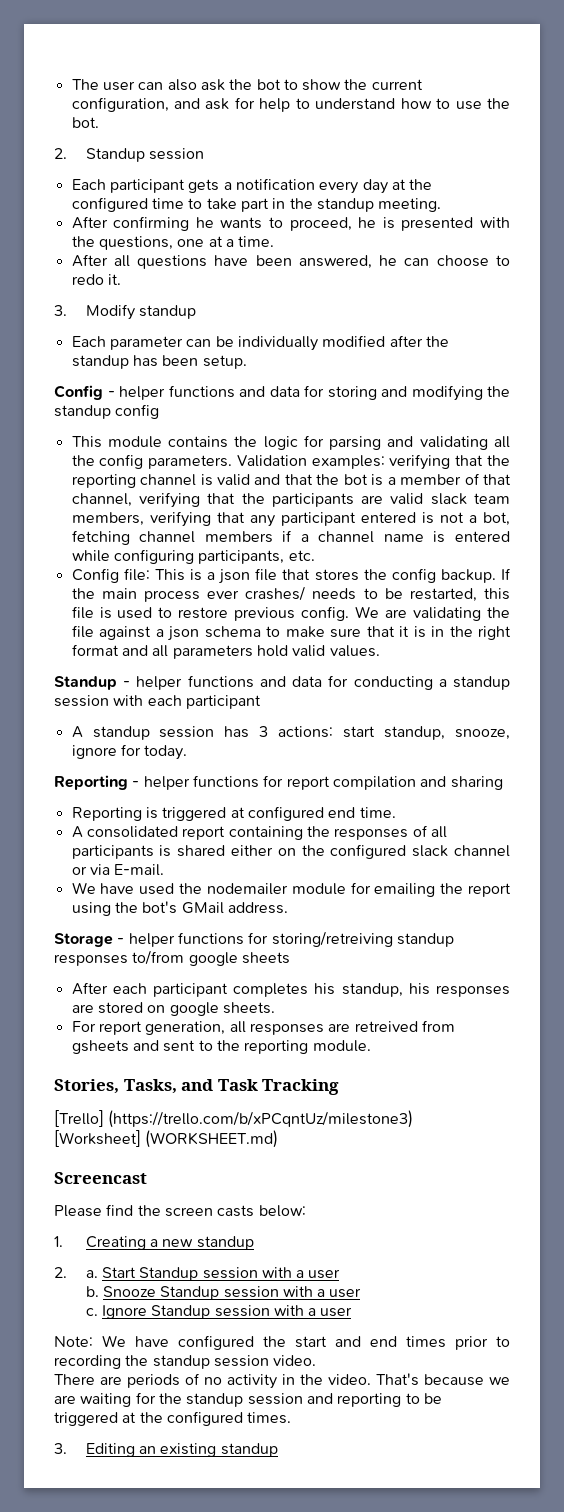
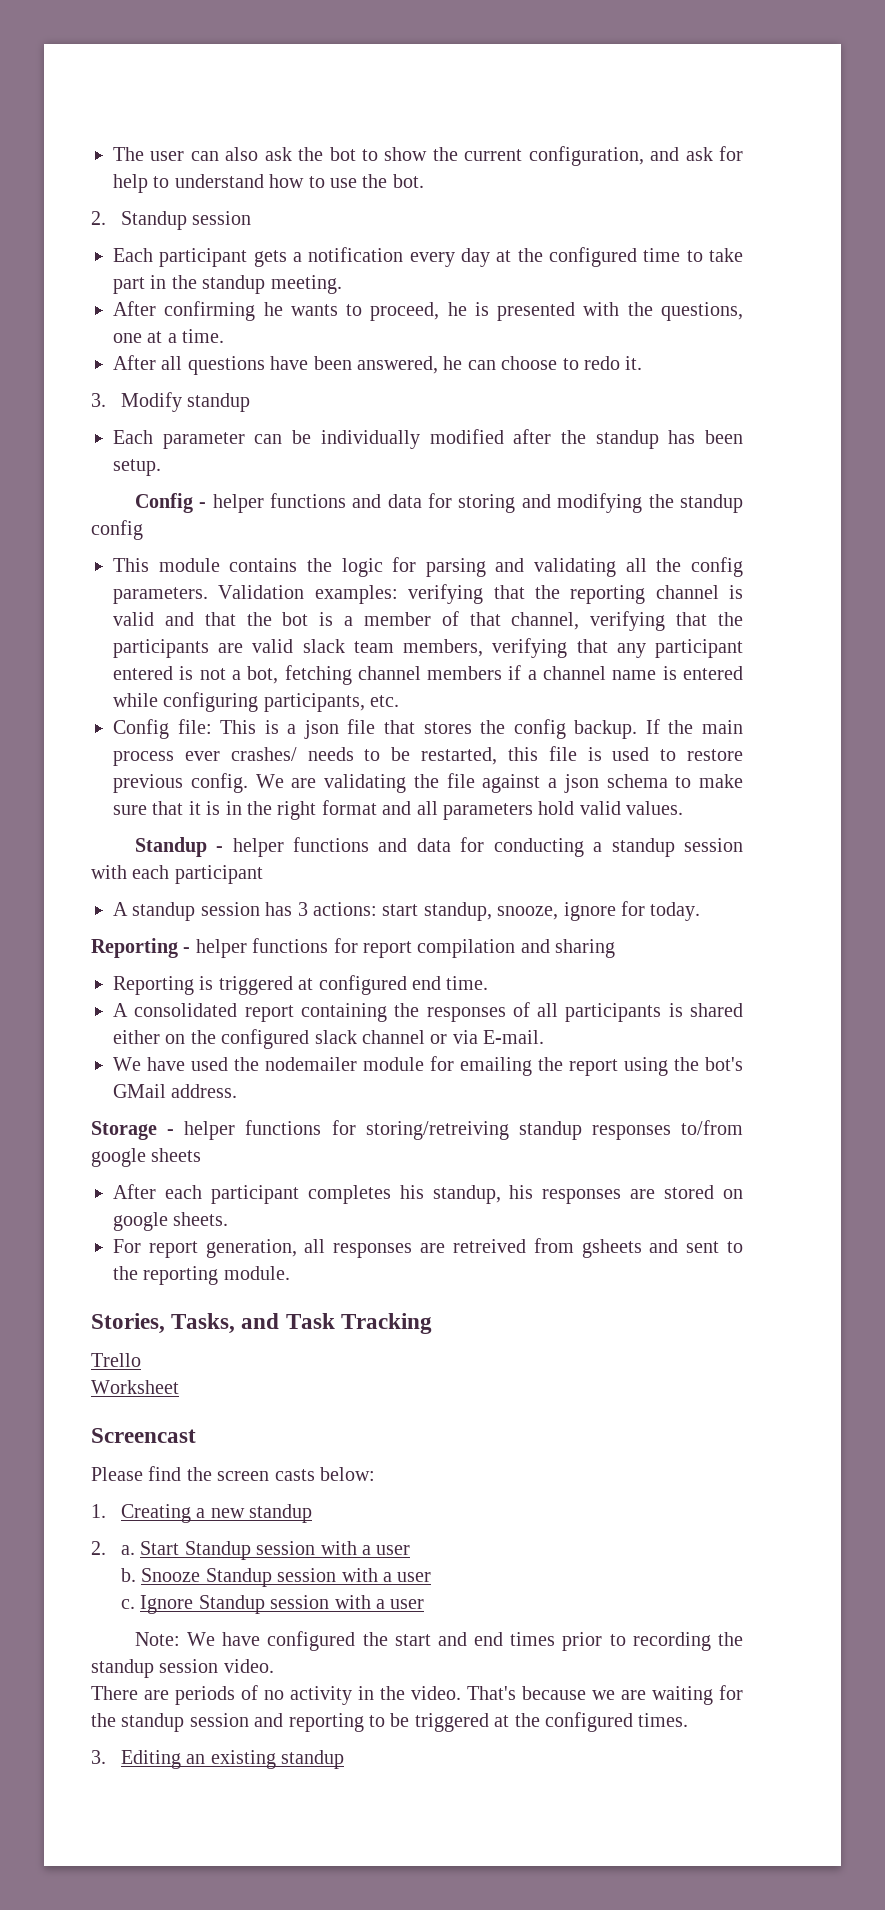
[54,1110,414,1128] [54,1130,279,1148] [Trello] (https://trello.com/b/xPCqntUz/milestone3) // [Worksheet] (WORKSHEET.md) -> [91,1353,141,1367] [91,1380,179,1394] Trello // Worksheet

